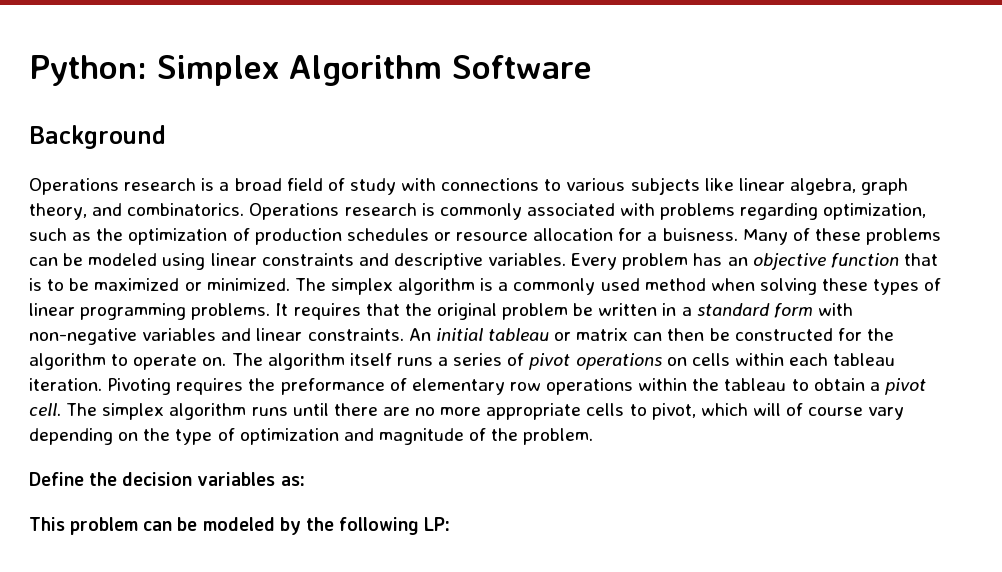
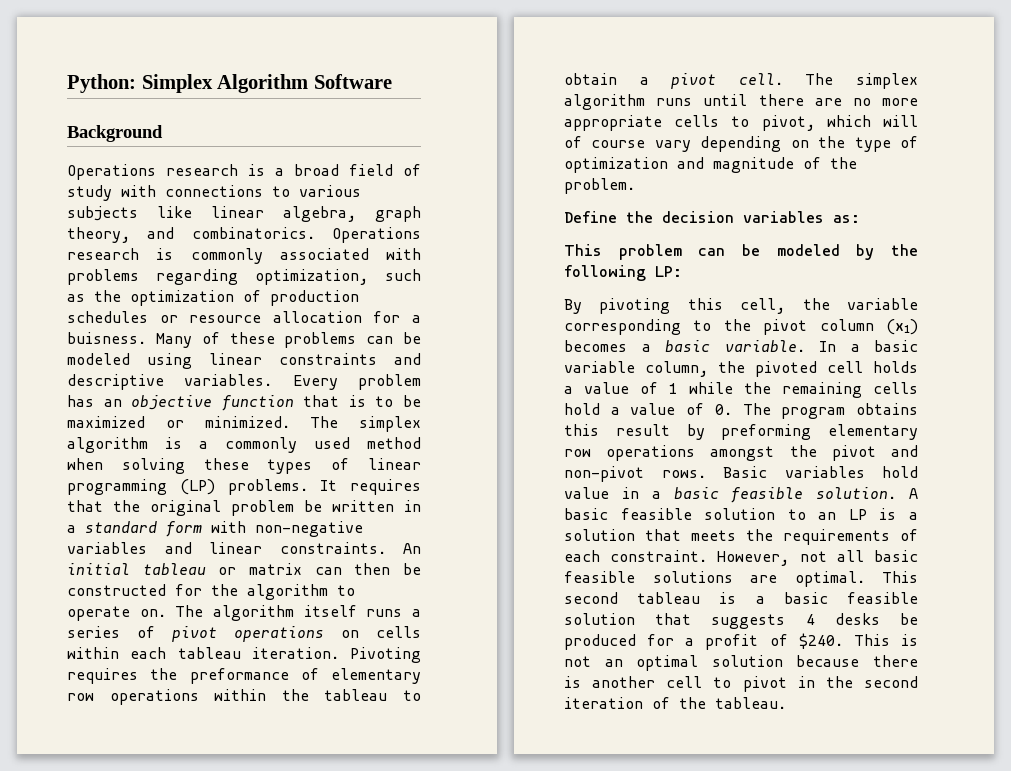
(187, 311) none -> [179,479,215,495] (LP)
(451, 524) none -> [564,298,918,314] [564,319,918,335] [564,340,918,352] [564,361,918,377] [564,382,918,398] [564,403,918,419] [564,424,918,440] [564,445,918,461] [564,466,918,482] [564,487,918,503] [564,508,918,520] [564,529,918,545] [564,550,918,566] [564,571,918,587] [564,592,918,604] [564,613,918,629] [564,633,918,650] [564,655,918,671] [564,676,918,692] [564,697,786,709] // By pivoting this cell, the variable corresponding to the pivot column (x1) becomes a basic variable. In a basic variable column, the pivoted cell holds a value of 1 while the remaining cells hold a value of 0. The program obtains this result by preforming elementary row operations amongst the pivot and non-pivot rows. Basic variables hold value in a basic feasible solution. A basic feasible solution to an LP is a solution that meets the requirements of each constraint. However, not all basic feasible solutions are optimal. This second tableau is a basic feasible solution that suggests 4 desks be produced for a profit of $240. This is not an optimal solution because there is another cell to pivot in the second iteration of the tableau.

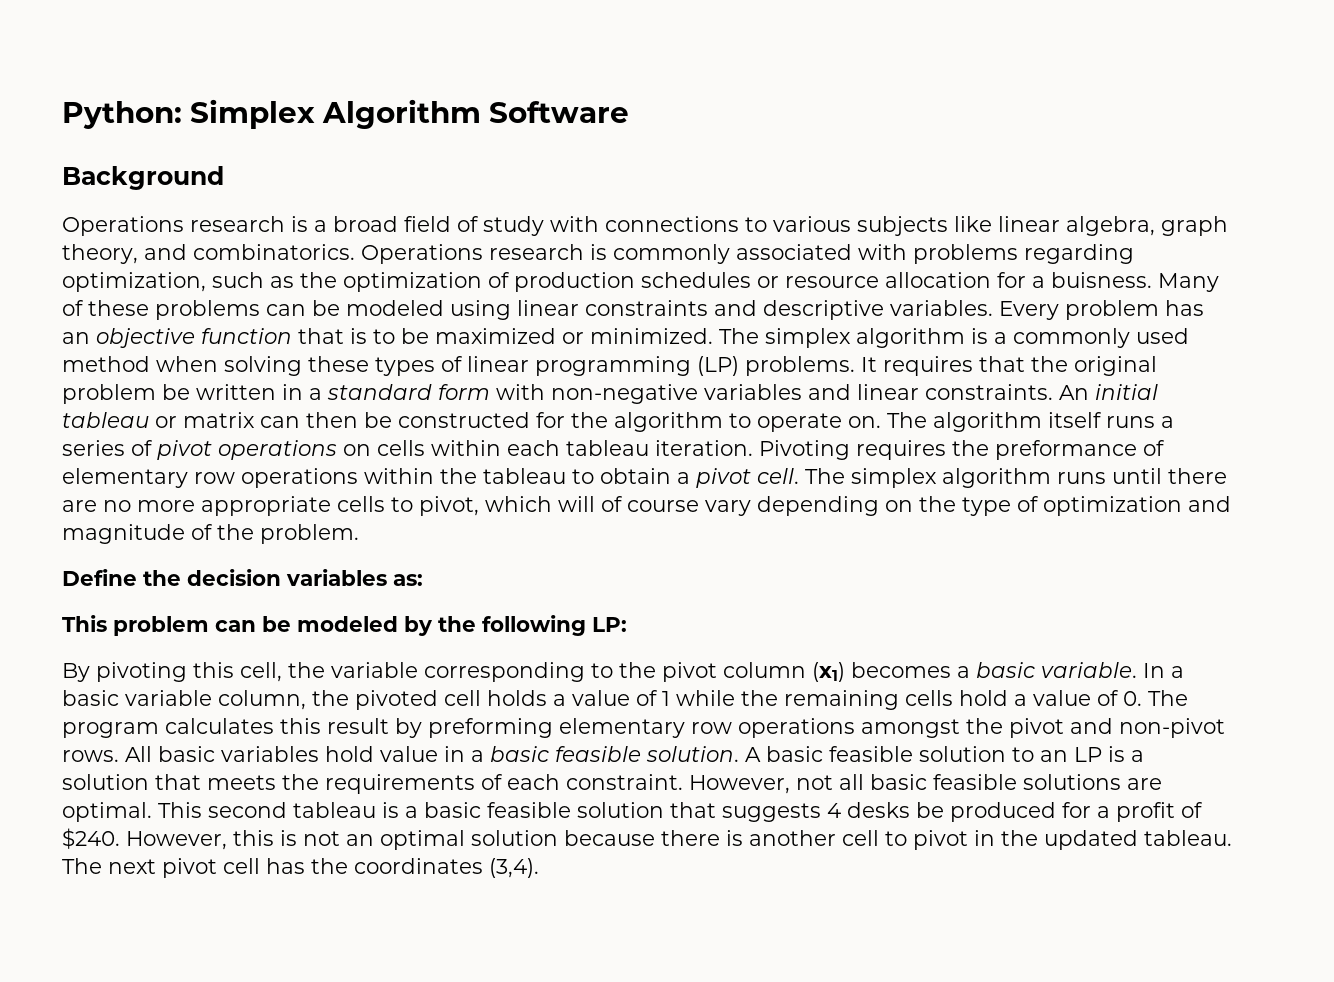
[856,403,918,415] obtains -> [165,718,274,734] calculates
[723,466,767,478] Basic -> [125,746,215,762] All basic
[853,634,890,646] This -> [126,830,274,850] However, this
[864,676,918,688] [564,697,786,709] second iteration of the tableau. -> [1044,830,1232,850] [62,858,539,878] updated tableau. The next pivot cell has the coordinates (3,4).

